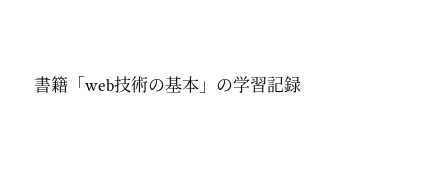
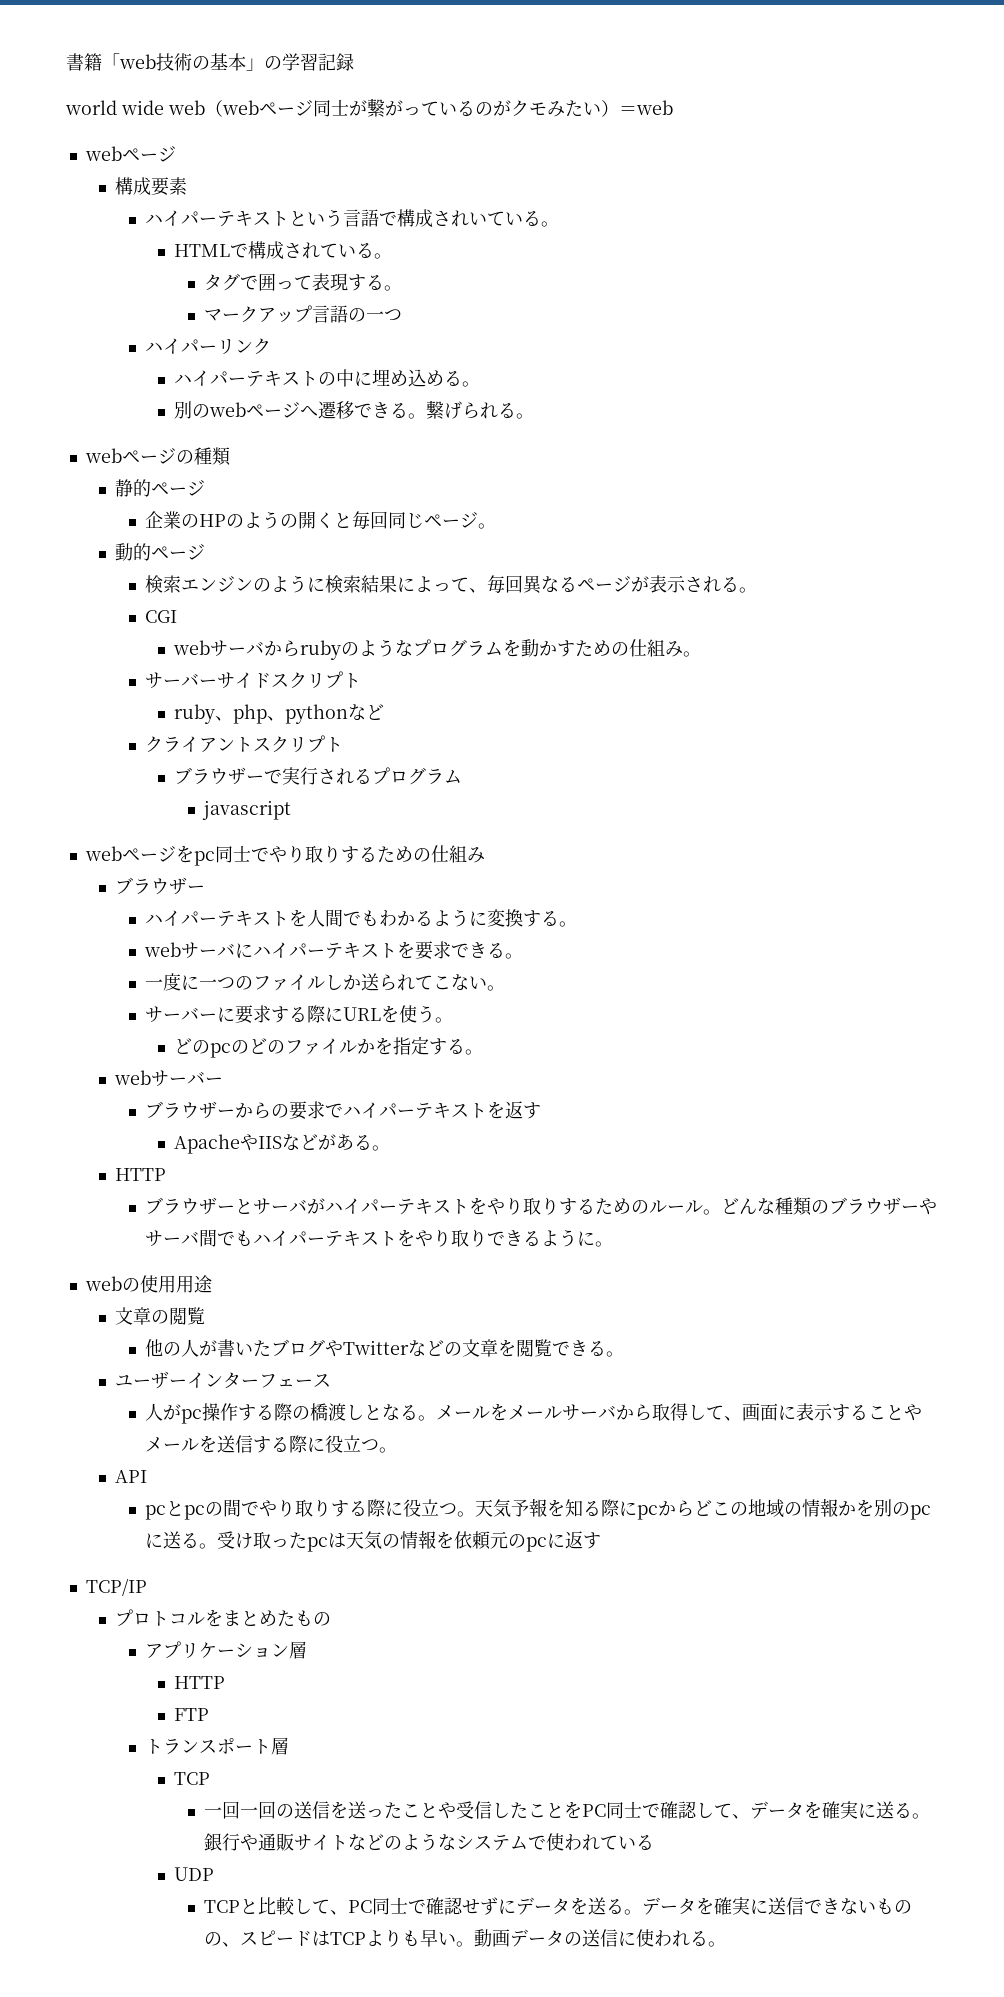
(301, 84) none -> [65,98,673,117] [84,146,176,162] [115,177,188,196] [144,209,559,227] [174,241,393,259] [204,273,403,291] [204,305,403,323] [144,338,271,355] [174,369,481,387] [174,400,535,419] [84,447,231,466] [115,479,206,497] [144,511,496,530] [115,543,206,561] [144,575,757,594] [144,610,177,623] [173,639,702,660] [144,671,361,689] [174,704,385,724] [144,735,343,753] [174,767,463,785] [202,800,292,820] [84,845,485,866] [115,877,206,895] [144,909,577,927] [143,941,523,960] [144,973,505,991] [144,1005,453,1024] [174,1036,484,1058] [114,1070,224,1087] [144,1101,541,1120] [174,1134,391,1154] [115,1168,167,1181] [144,1197,937,1216] [144,1229,613,1247] [84,1275,212,1293] [115,1307,206,1325] [144,1339,624,1357] [115,1371,332,1389] [144,1403,922,1424] [144,1435,397,1453] [115,1470,148,1483] [144,1498,931,1520] [144,1530,601,1552] [85,1578,147,1596] [115,1609,332,1627] [144,1641,307,1659] [174,1676,226,1689] [174,1708,210,1721] [144,1737,289,1755] [174,1772,211,1785] [204,1801,931,1819] [204,1833,655,1851] [174,1867,215,1881] [204,1897,913,1915] [204,1929,727,1947] // world wide web（webページ同士が繋がっているのがクモみたい）＝web // webページ // 構成要素 // ハイパーテキストという言語で構成されいている。 // HTMLで構成されている。 // タグで囲って表現する。 // マークアップ言語の一つ // ハイパーリンク // ハイパーテキストの中に埋め込める。 // 別のwebページへ遷移できる。繋げられる。 // webページの種類 // 静的ページ // 企業のHPのようの開くと毎回同じページ。 // 動的ページ // 検索エンジンのように検索結果によって、毎回異なるページが表示される。 // CGI // webサーバからrubyのようなプログラムを動かすための仕組み。 // サーバーサイドスクリプト // ruby、php、pythonなど // クライアントスクリプト // ブラウザーで実行されるプログラム // javascript // webページをpc同士でやり取りするための仕組み // ブラウザー // ハイパーテキストを人間でもわかるように変換する。 // webサーバにハイパーテキストを要求できる。 // 一度に一つのファイルしか送られてこない。 // サーバーに要求する際にURLを使う。 // どのpcのどのファイルかを指定する。 // webサーバー // ブラウザーからの要求でハイパーテキストを返す // ApacheやIISなどがある。 // HTTP // ブラウザーとサーバがハイパーテキストをやり取りするためのルール。どんな種類のブラウザーやサーバ間でもハイパーテキストをやり取りできるように。 // webの使用用途 // 文章の閲覧 // 他の人が書いたブログやTwitterなどの文章を閲覧できる。 // ユーザーインターフェース // 人がpc操作する際の橋渡しとなる。メールをメールサーバから取得して、画面に表示することやメールを送信する際に役立つ。 // API // pcとpcの間でやり取りする際に役立つ。天気予報を知る際にpcからどこの地域の情報かを別のpcに送る。受け取ったpcは天気の情報を依頼元のpcに返す // TCP/IP // プロトコルをまとめたもの // アプリケーション層 // HTTP // FTP // トランスポート層 // TCP // 一回一回の送信を送ったことや受信したことをPC同士で確認して、データを確実に送る。銀行や通販サイトなどのようなシステムで使われている // UDP // TCPと比較して、PC同士で確認せずにデータを送る。データを確実に送信できないものの、スピードはTCPよりも早い。動画データの送信に使われる。

